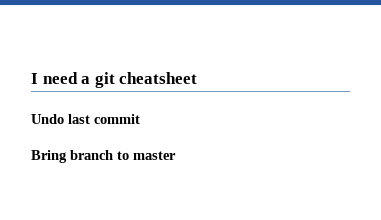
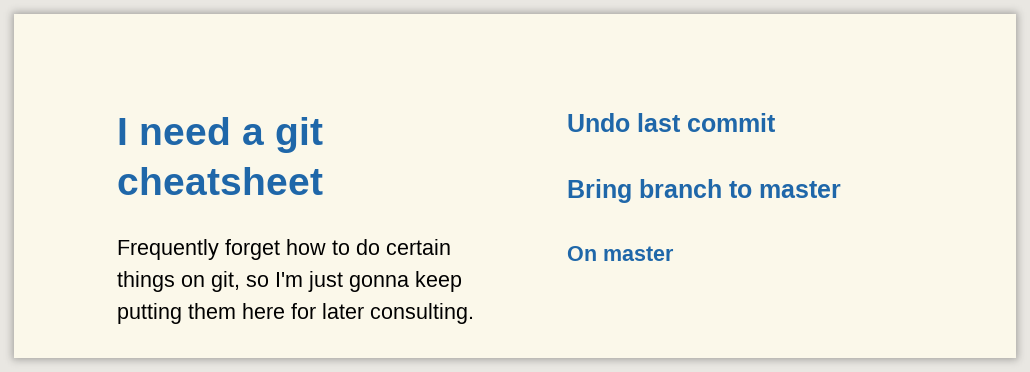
(198, 78) none -> [117,239,451,260] [117,271,462,292] [117,303,474,324] // Frequently forget how to do certain things on git, so I'm just gonna keep putting them here for later consulting.
(176, 155) none -> [567,246,674,261] // On master

